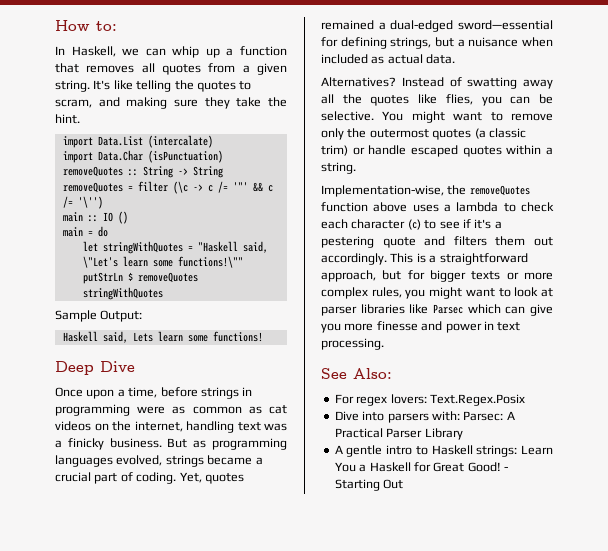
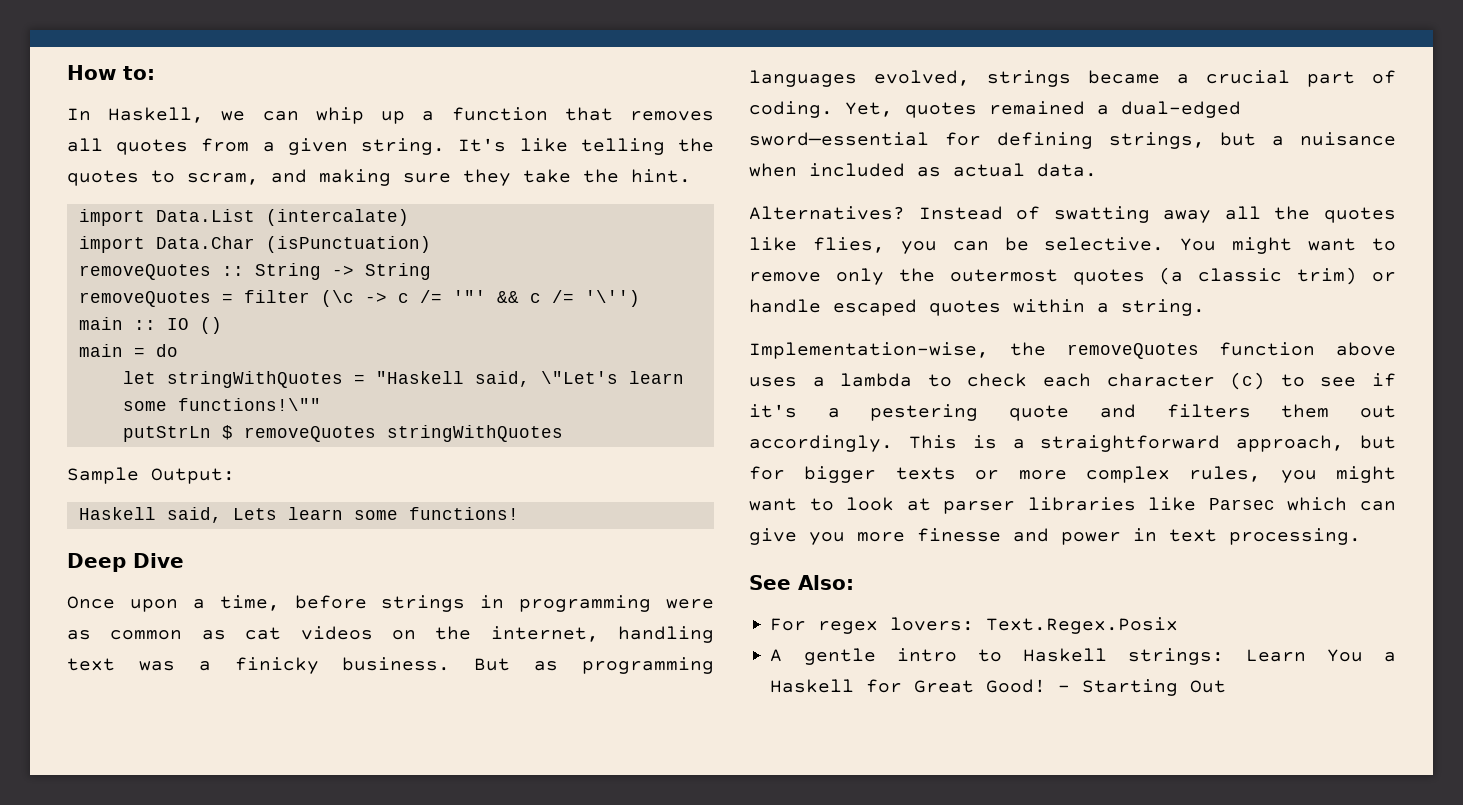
[334,411,515,423] [334,428,463,440] // Dive into parsers with: Parsec: A Practical Parser Library -> (1179, 625) none

